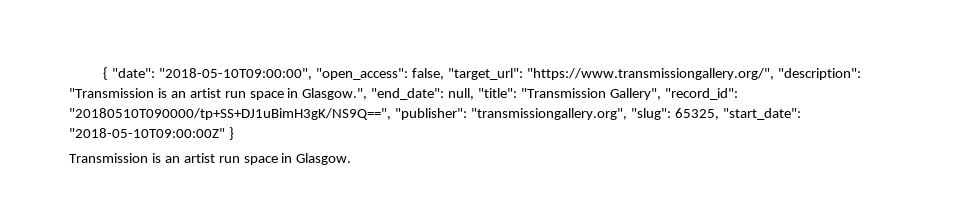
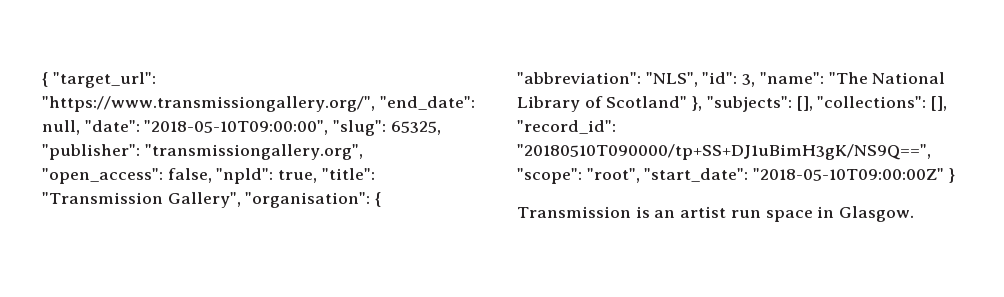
[103,67,861,80] [69,88,738,100] [69,108,719,120] { "date": "2018-05-10T09:00:00", "open_access": false, "target_url": "https://www.transmissiongallery.org/", "description": "Transmission is an artist run space in Glasgow.", "end_date": null, "title": "Transmission Gallery", "record_id": "20180510T090000/tp+SS+DJ1uBimH3gK/NS9Q==", "publisher": "transmissiongallery.org", "slug": 65325, -> [42,72,156,88] [42,96,475,112] [42,120,441,136] [42,144,363,160] [42,168,375,184] [42,192,382,208] [517,72,946,87] [517,96,948,112] [517,120,616,134] [517,144,931,160] [517,168,640,184] { "target_url": "https://www.transmissiongallery.org/", "end_date": null, "date": "2018-05-10T09:00:00", "slug": 65325, "publisher": "transmissiongallery.org", "open_access": false, "npld": true, "title": "Transmission Gallery", "organisation": { "abbreviation": "NLS", "id": 3, "name": "The National Library of Scotland" }, "subjects": [], "collections": [], "record_id": "20180510T090000/tp+SS+DJ1uBimH3gK/NS9Q==", "scope": "root",

